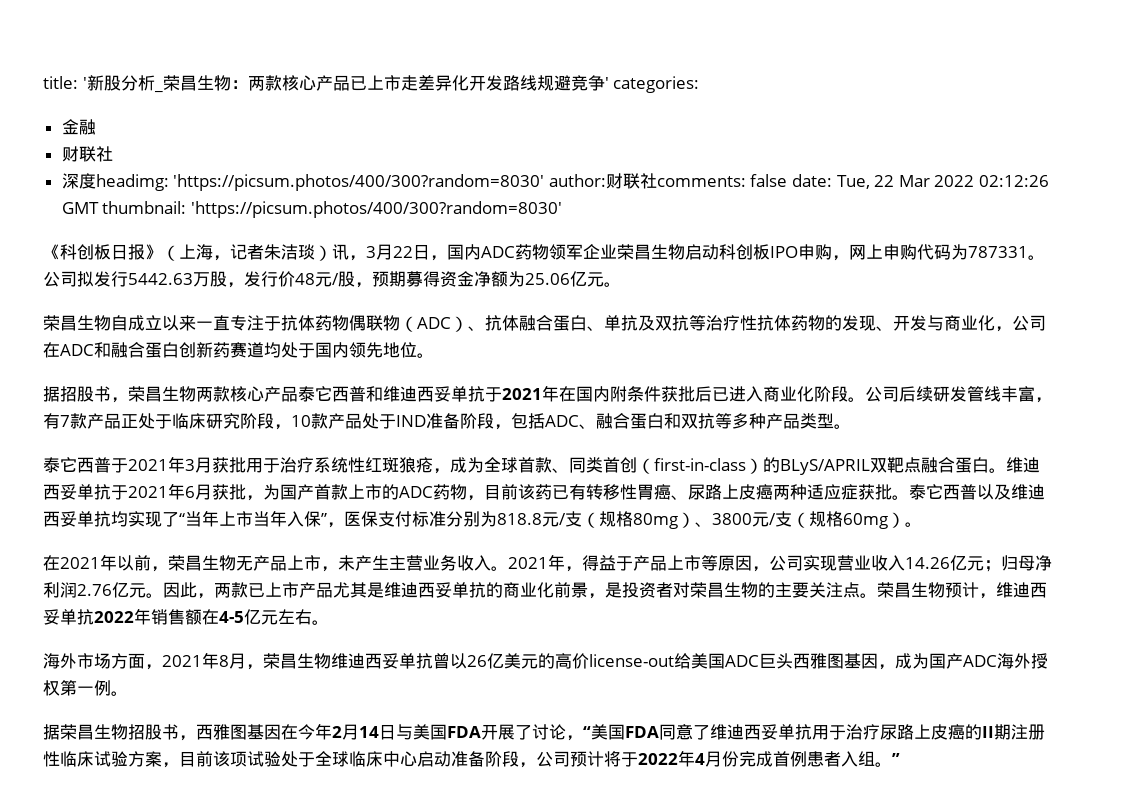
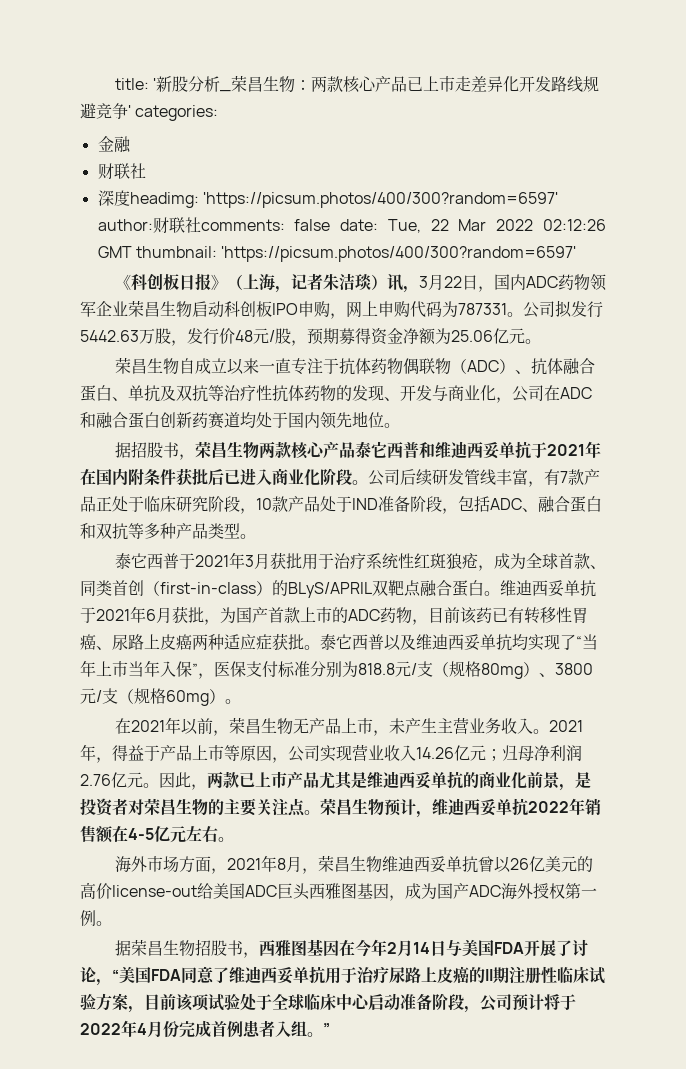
[173,174,545,191] 'https://picsum.photos/400/300?random=8030' -> [202,192,558,208] 'https://picsum.photos/400/300?random=6597'
[190,201,562,218] 'https://picsum.photos/400/300?random=8030' -> [221,246,577,262] 'https://picsum.photos/400/300?random=6597'

